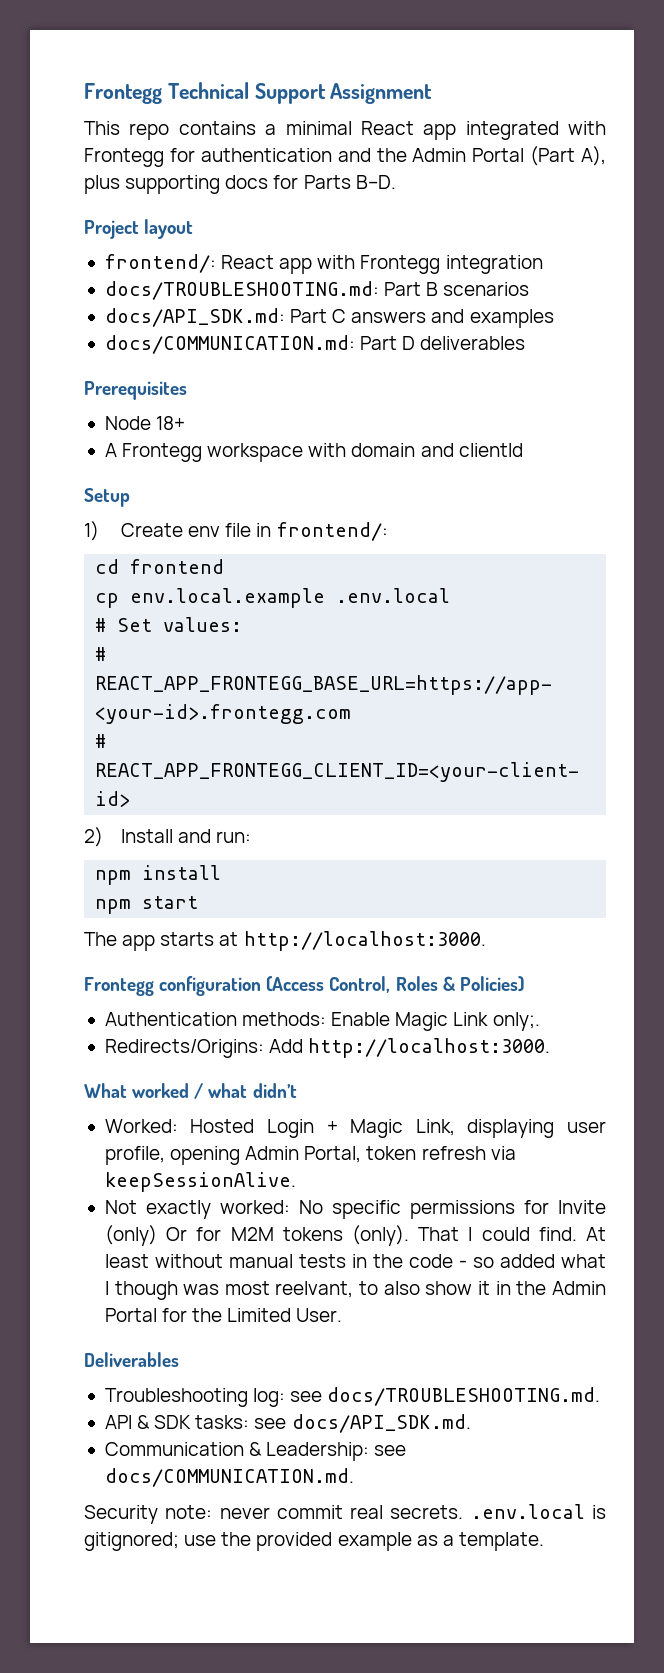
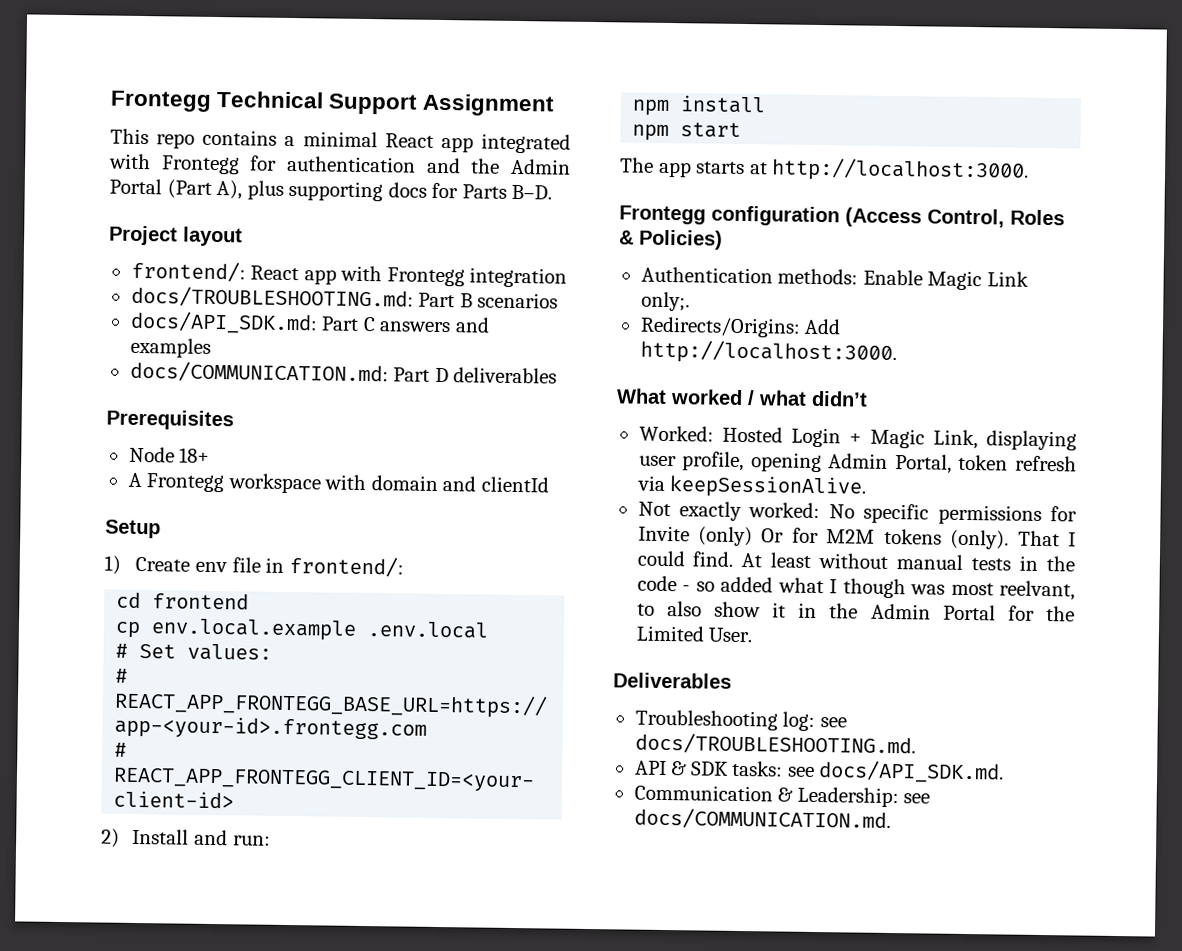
[84,1504,606,1524] [84,1532,544,1551] // Security note: never commit real secrets. .env.local is gitignored; use the provided example as a template. -> (891, 819) none

